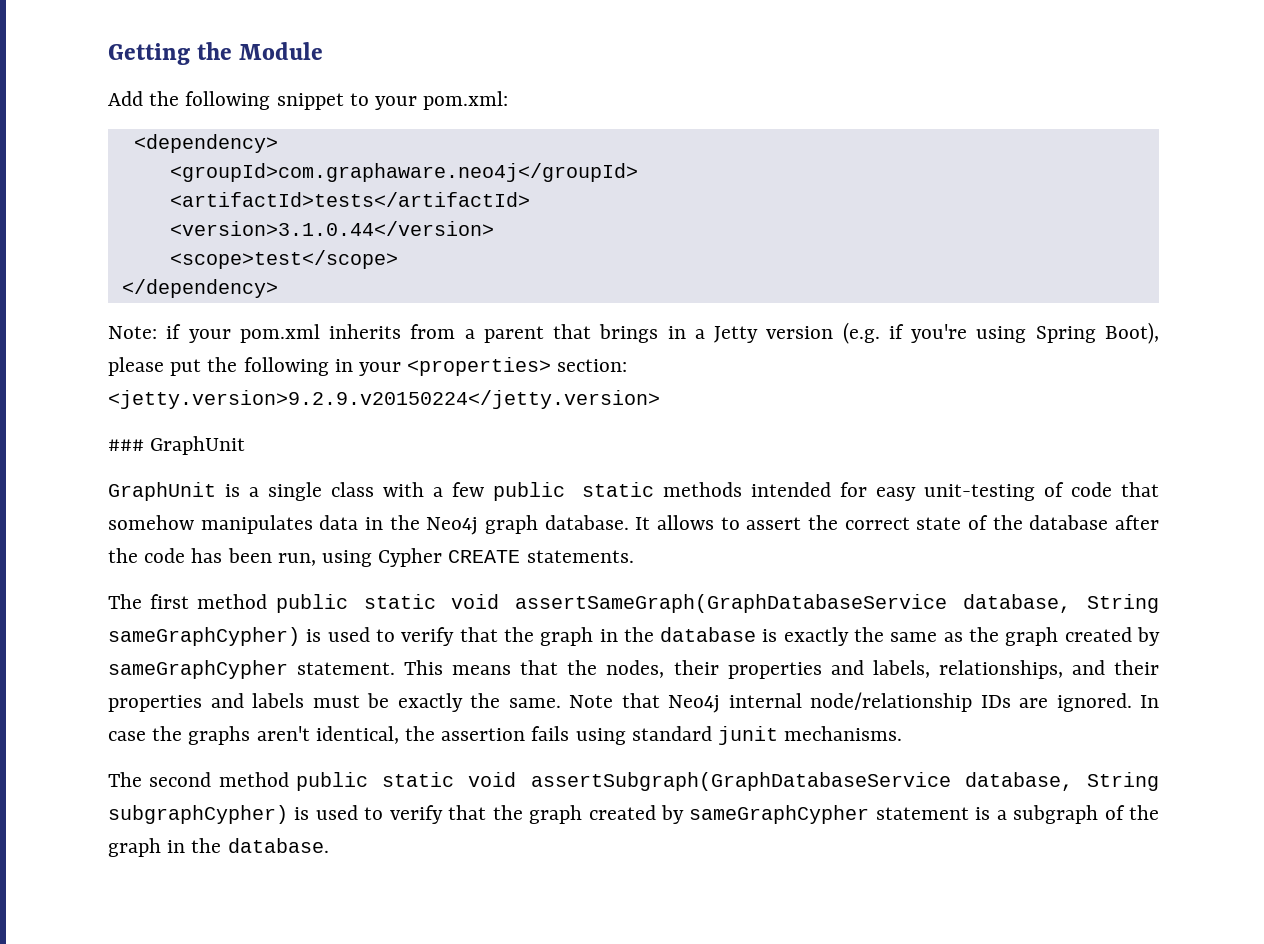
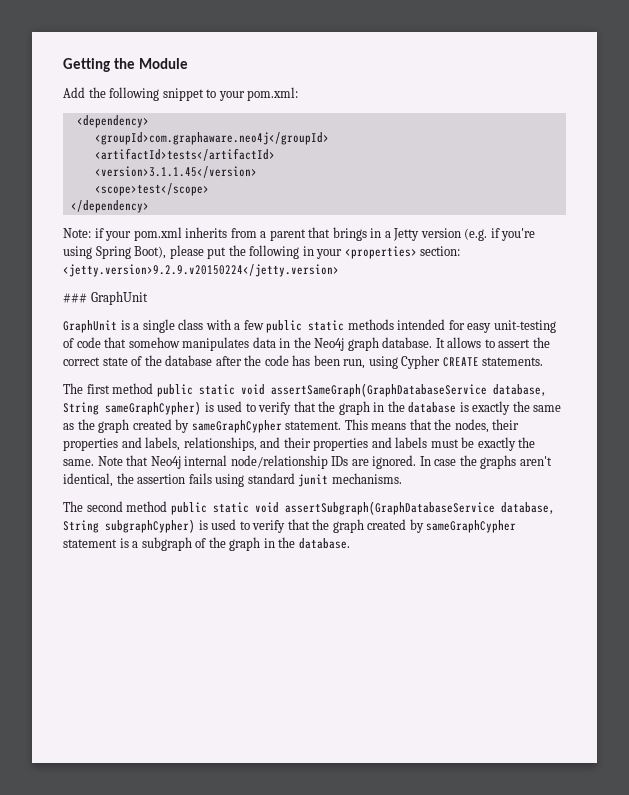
[169,221,494,236] <version>3.1.0.44</version> -> [94,166,257,178] <version>3.1.1.45</version>

